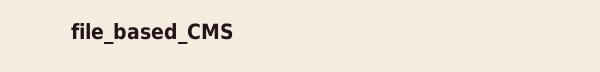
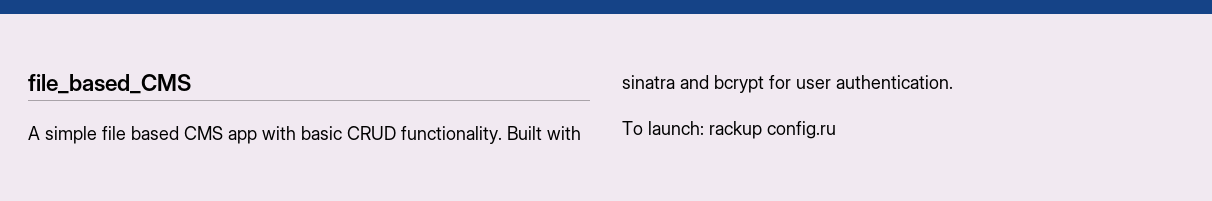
(234, 33) none -> [28,126,581,144] [622,75,953,93] [622,121,836,139] // A simple file based CMS app with basic CRUD functionality. Built with sinatra and bcrypt for user authentication. // To launch: rackup config.ru

